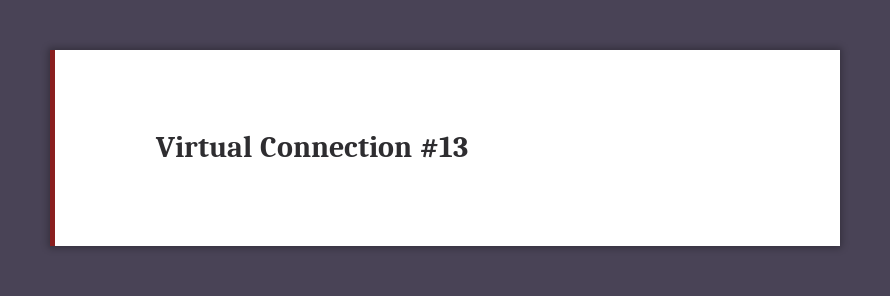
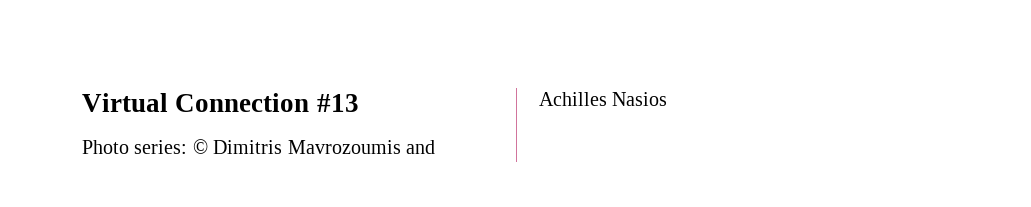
(469, 147) none -> [82,139,435,154] [539,92,668,106] // Photo series: © Dimitris Mavrozoumis and Achilles Nasios

